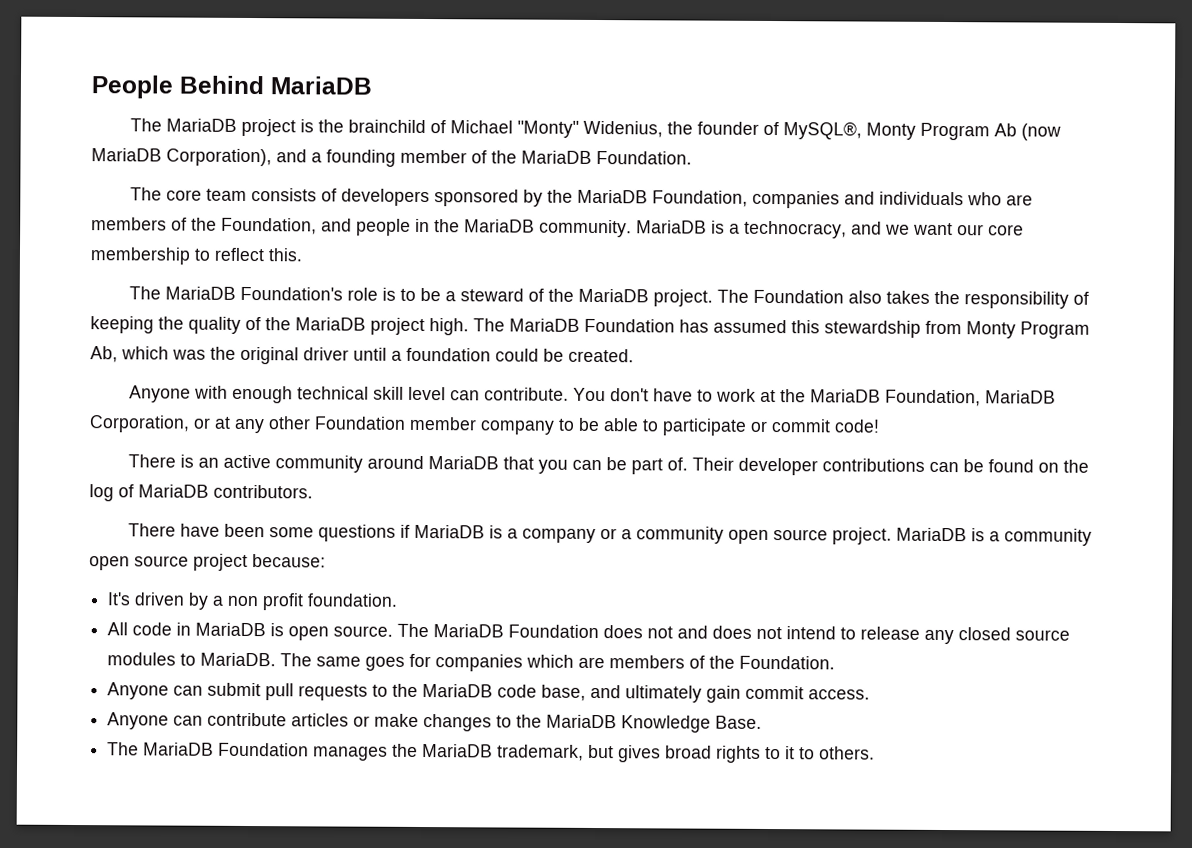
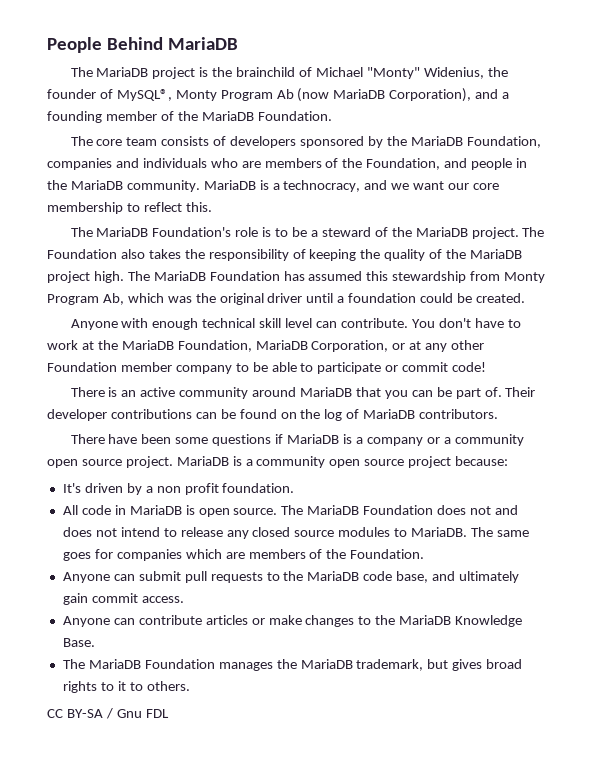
(876, 753) none -> [47,708,169,719] // CC BY-SA / Gnu FDL

